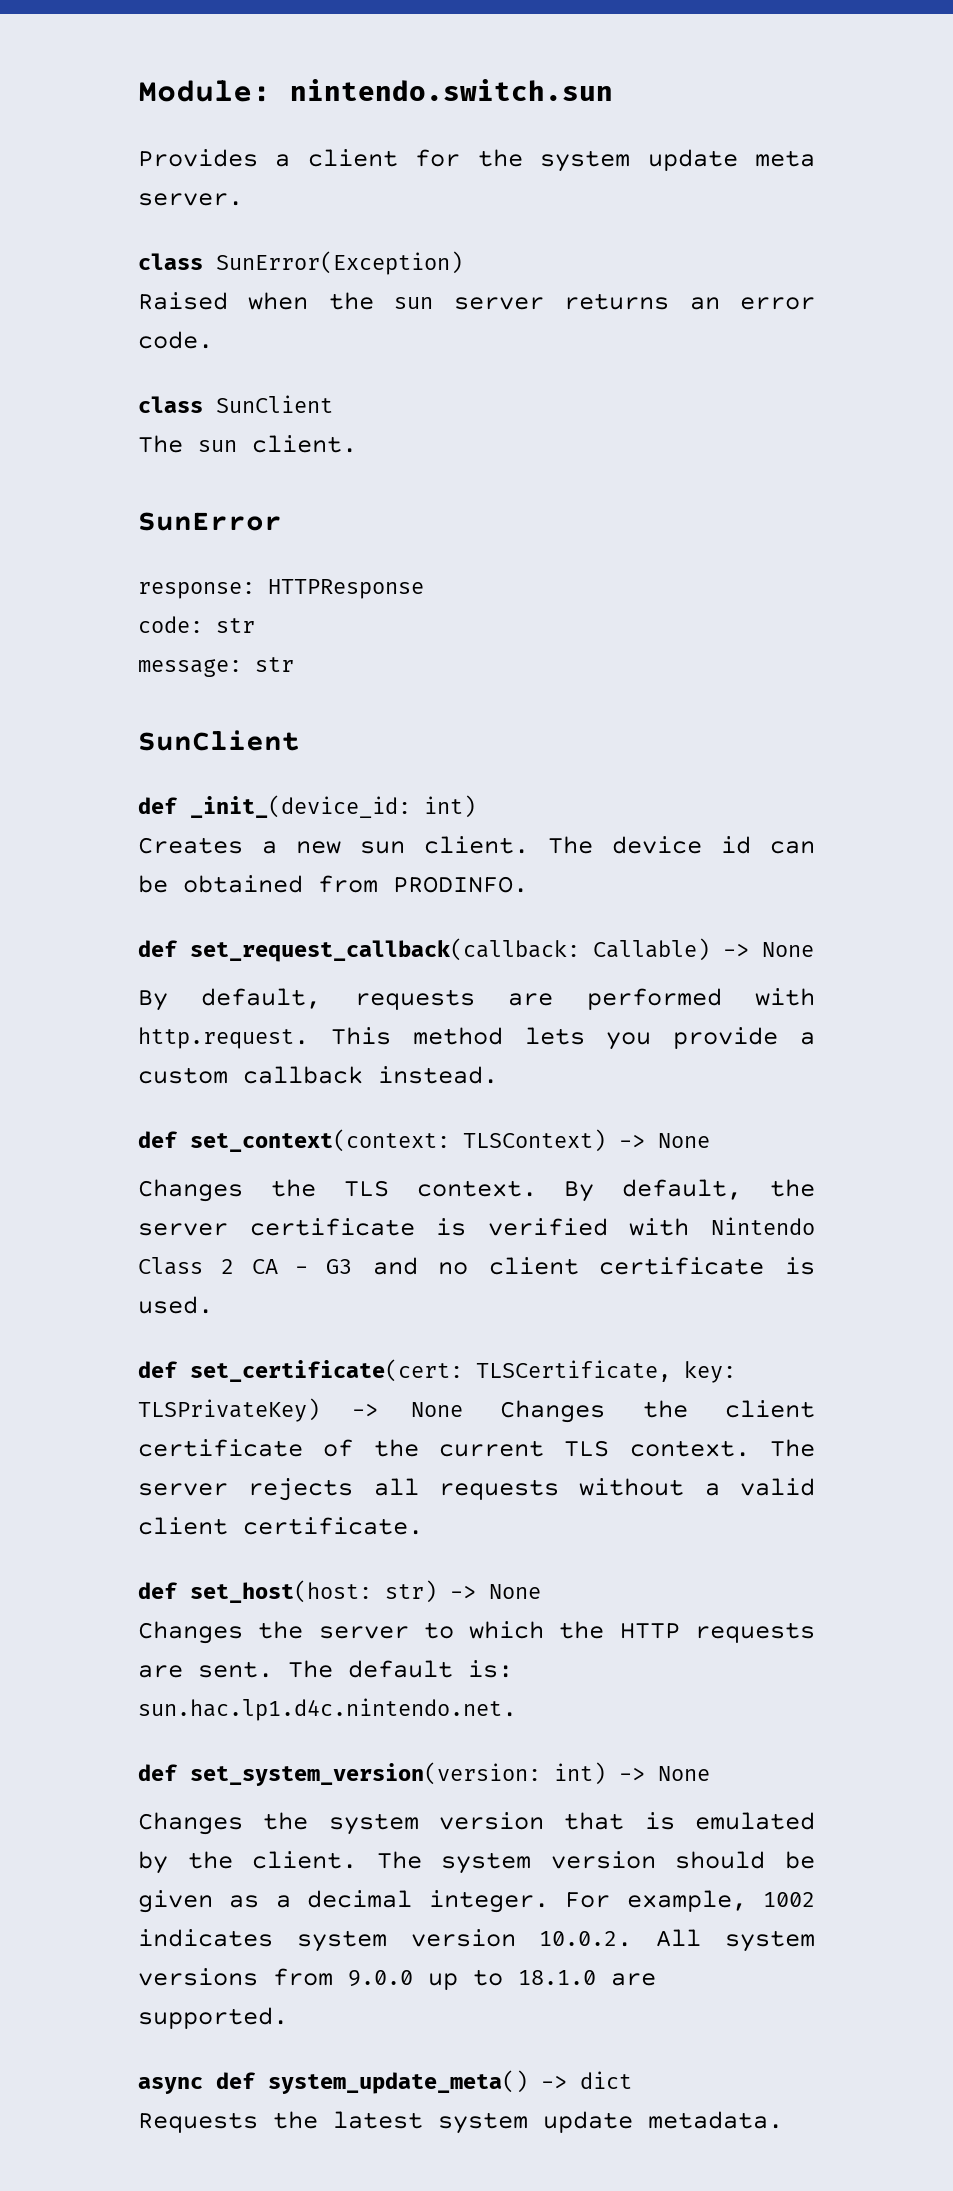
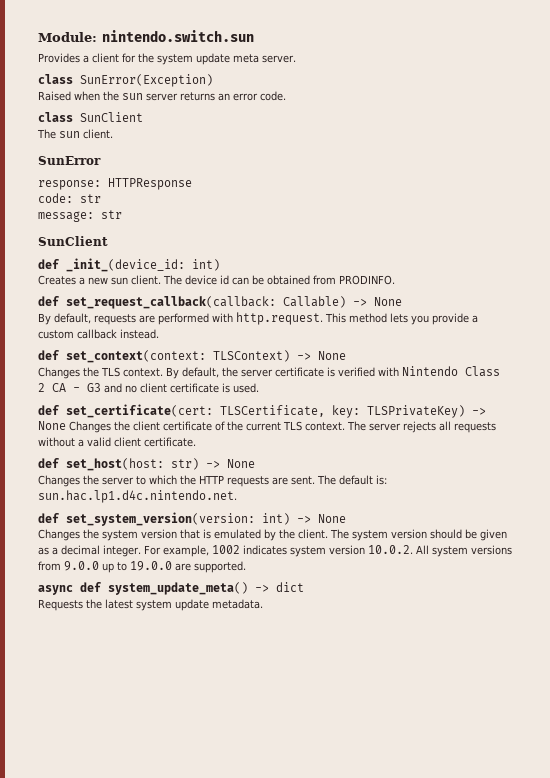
[518,1970,596,1985] 18.1.0 -> [130,561,172,571] 19.0.0

